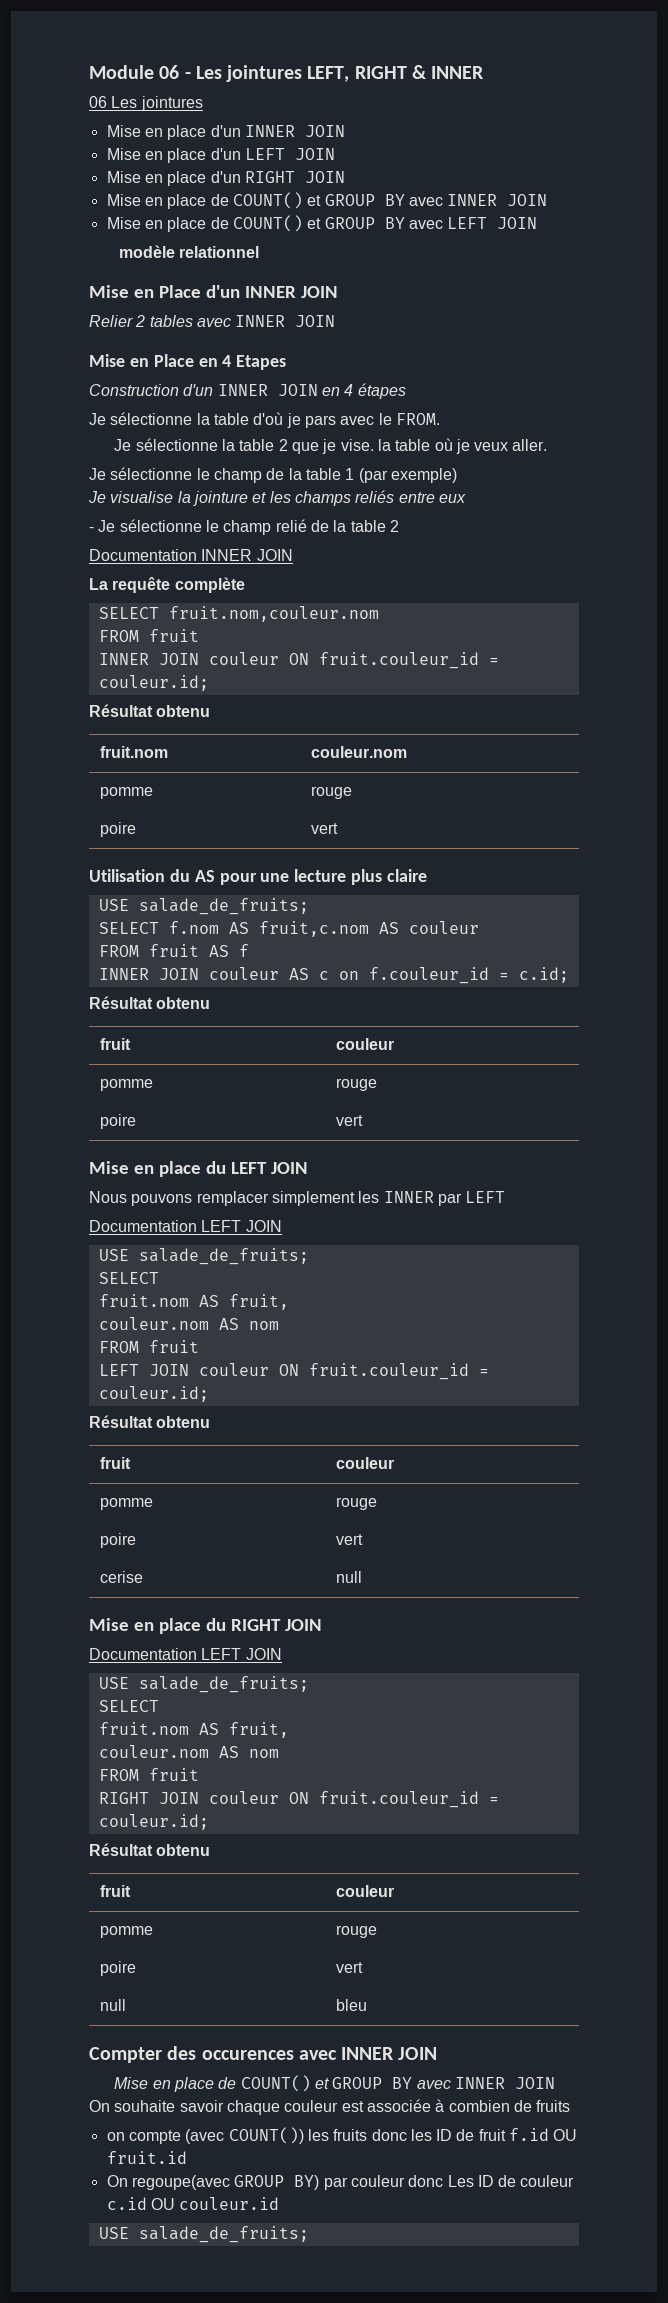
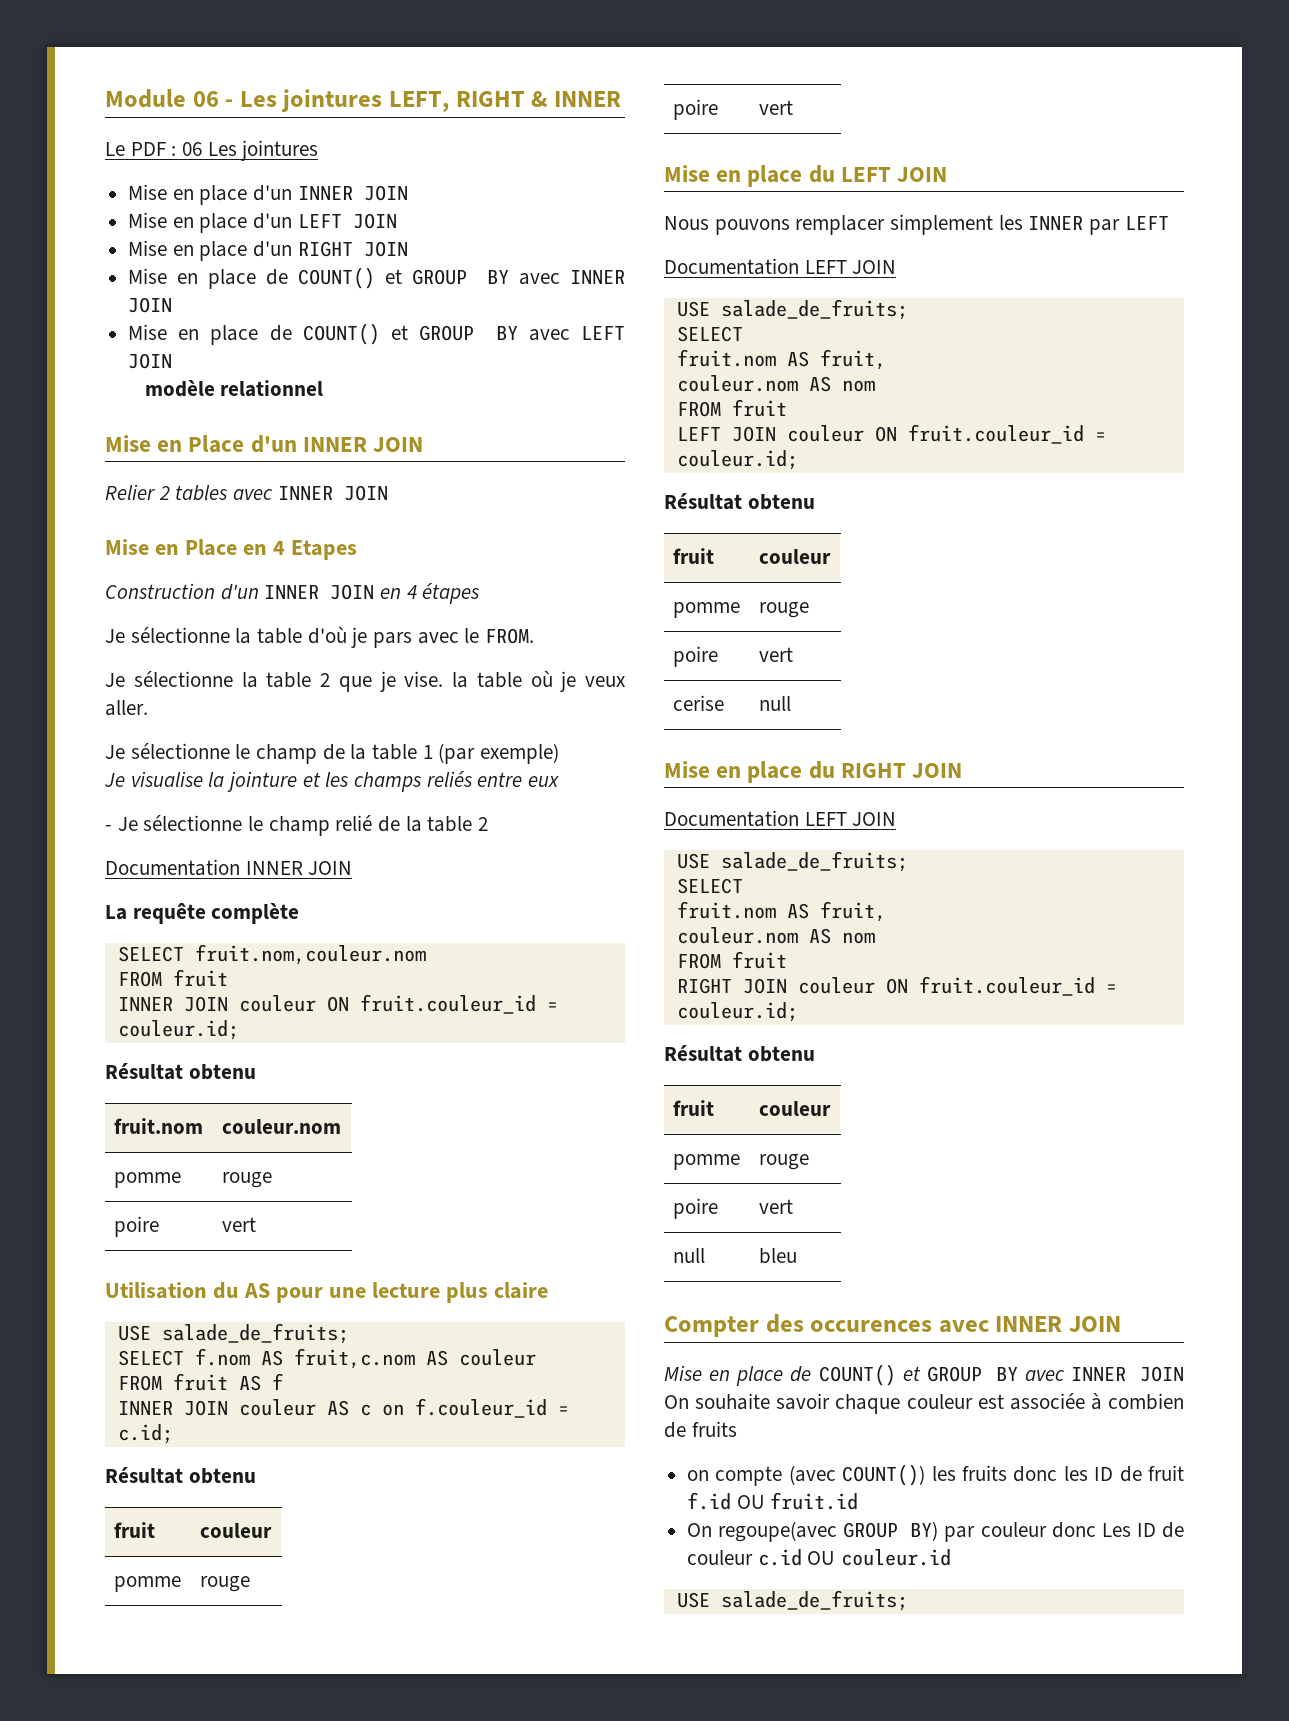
(485, 72) none -> [105,142,177,156] Le PDF :

